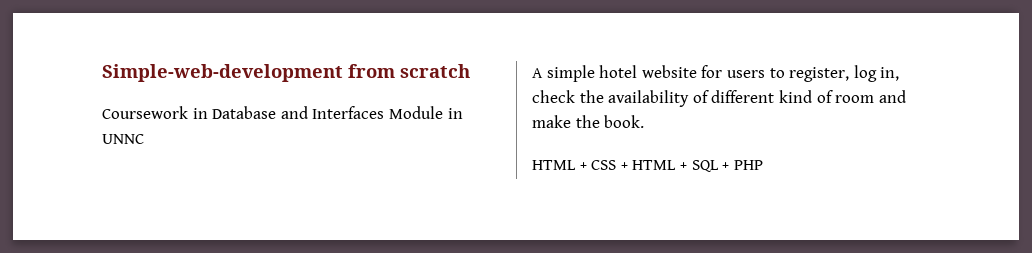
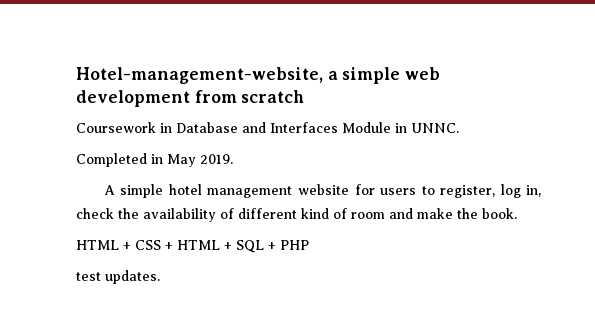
[102,64,343,82] Simple-web-development -> [76,67,441,84] [76,90,190,107] Hotel-management-website, a simple web development
[102,134,144,144] UNNC -> [411,123,459,133] [76,153,233,167] UNNC. // Completed in May 2019.
(638, 71) none -> [207,186,293,198] management
(763, 165) none -> [76,270,160,284] // test updates.

